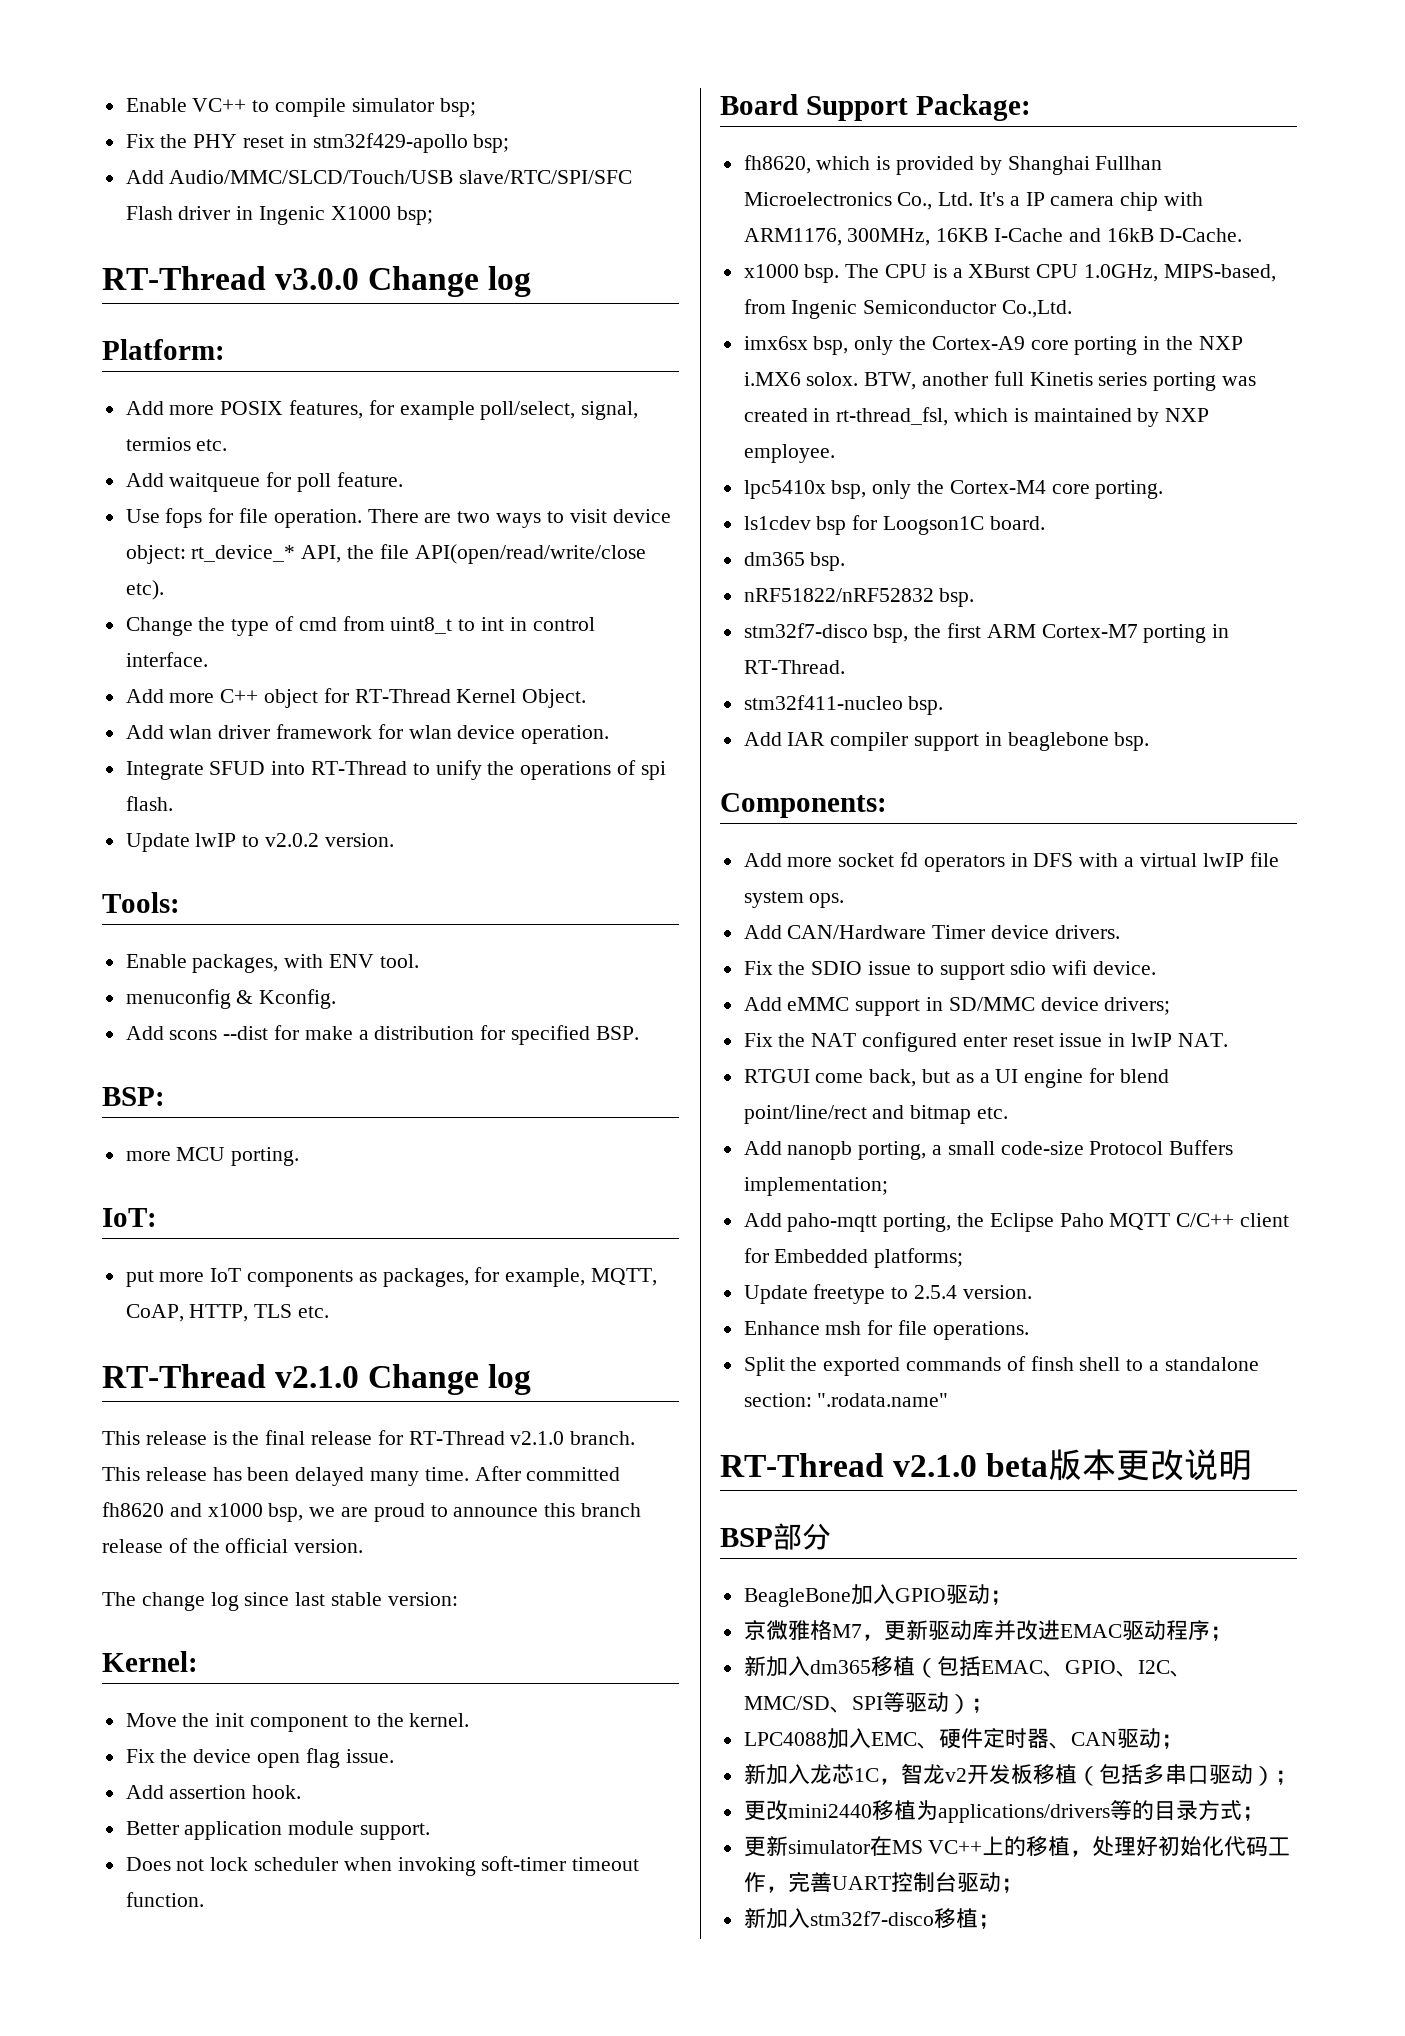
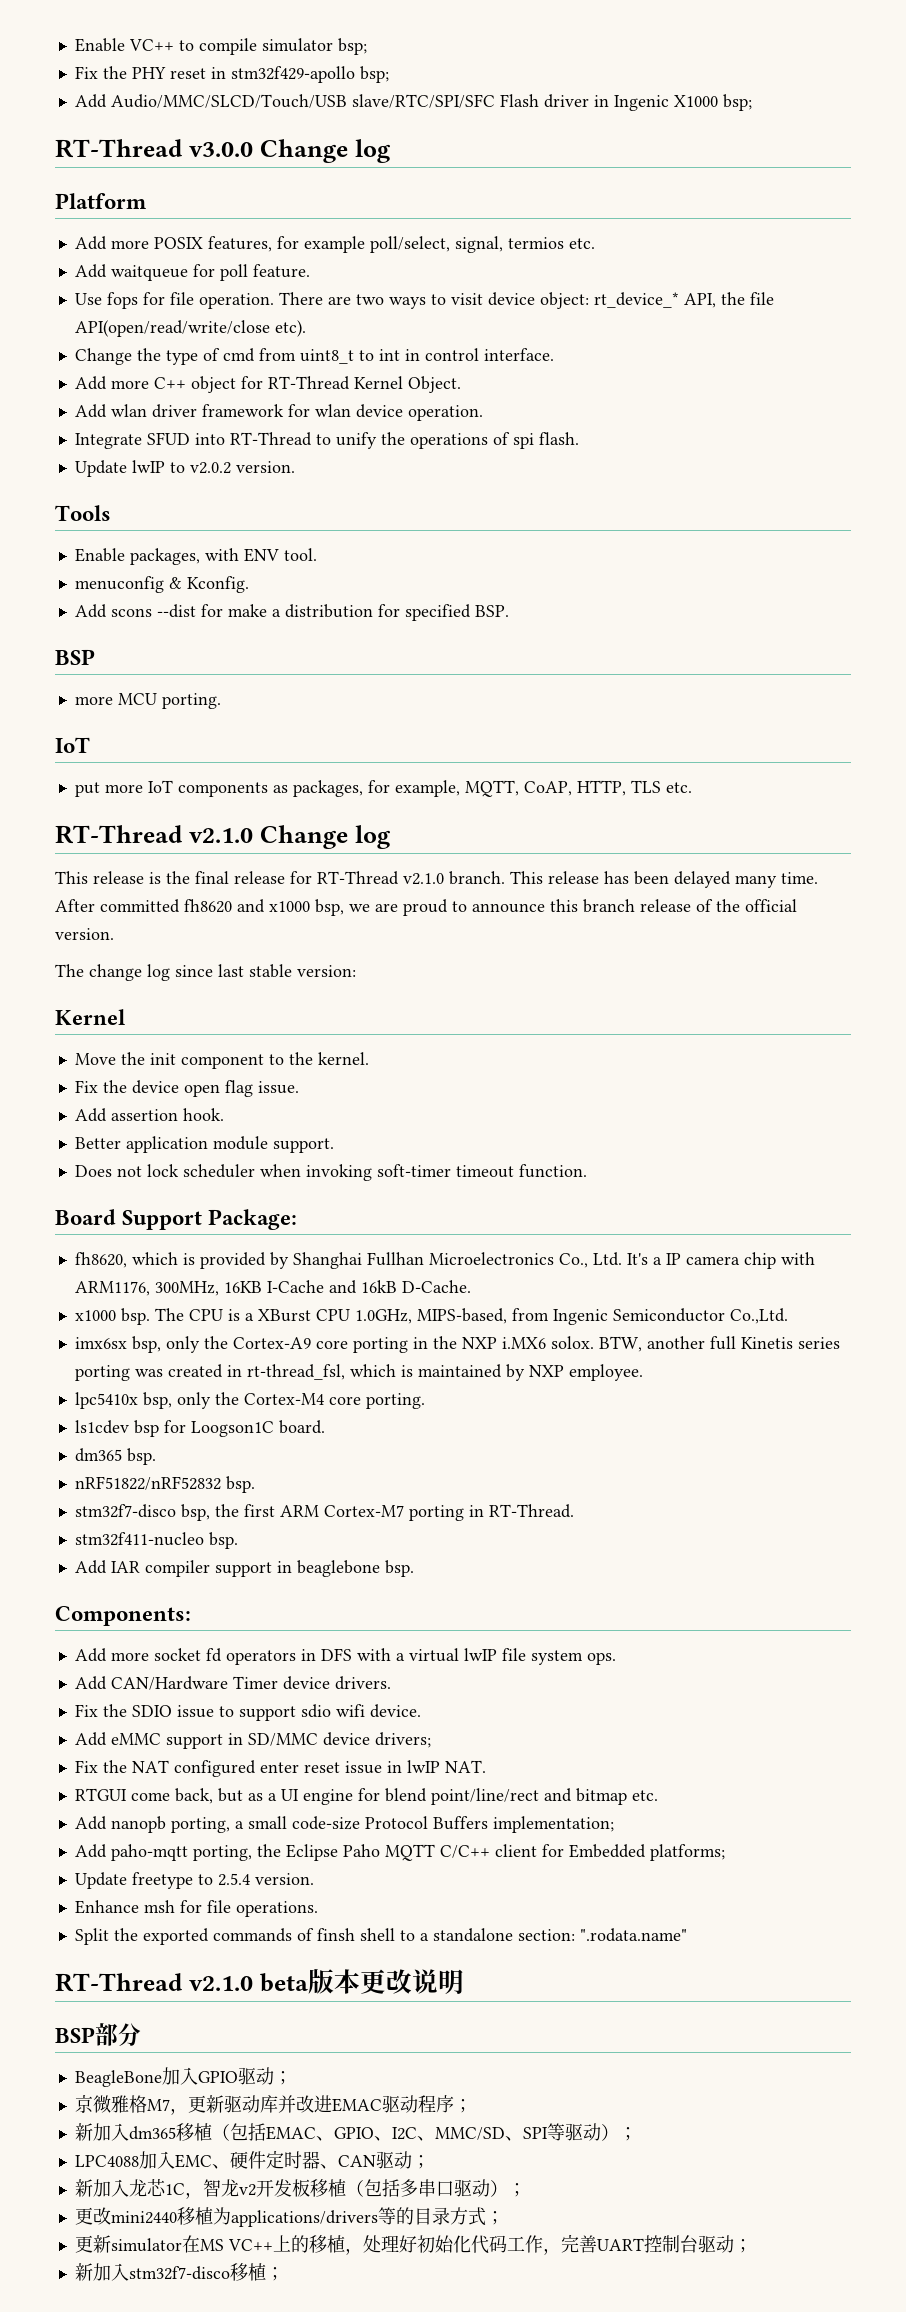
[102,339,225,360] Platform: -> [55,193,147,209] Platform
[102,892,180,913] Tools: -> [55,505,111,521] Tools
[102,1087,165,1106] BSP: -> [55,649,95,665] BSP
[102,1208,157,1227] IoT: -> [55,737,90,753] IoT
[102,1651,198,1672] Kernel: -> [55,1009,126,1025] Kernel

